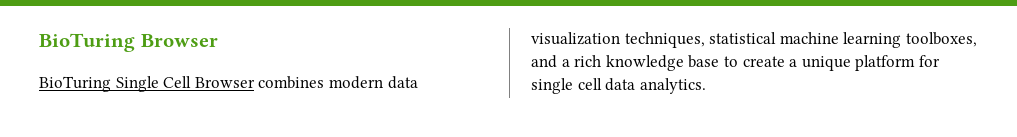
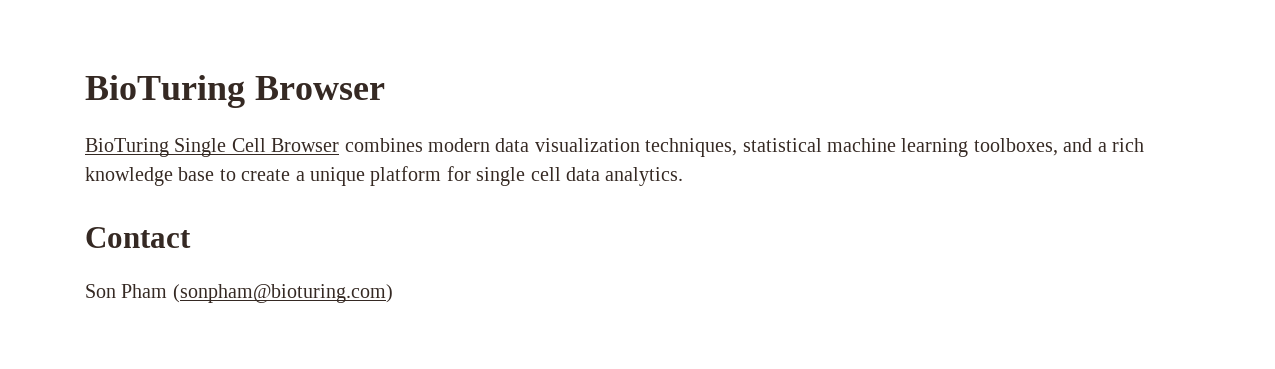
(706, 86) none -> [85,227,191,248] [85,284,393,303] // Contact // Son Pham (sonpham@bioturing.com)

